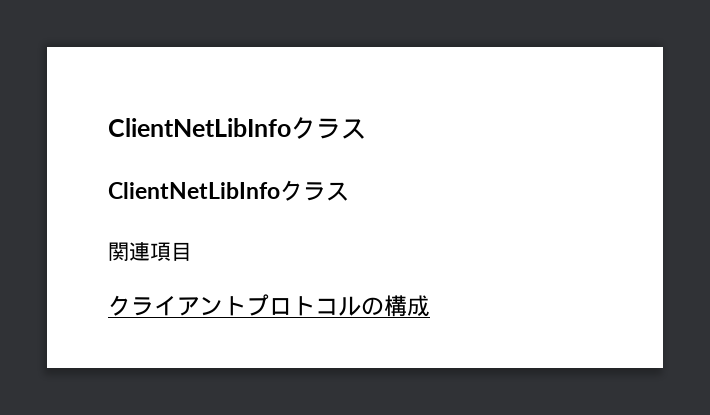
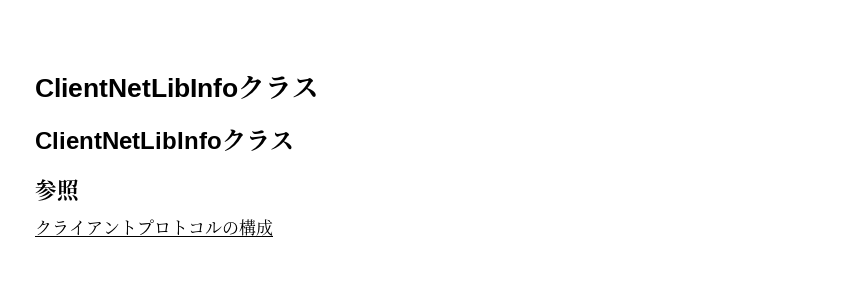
[108,242,192,261] 関連項目 -> [35,179,80,203] 参照

